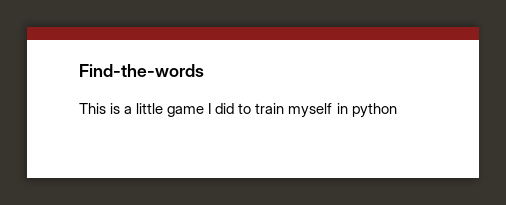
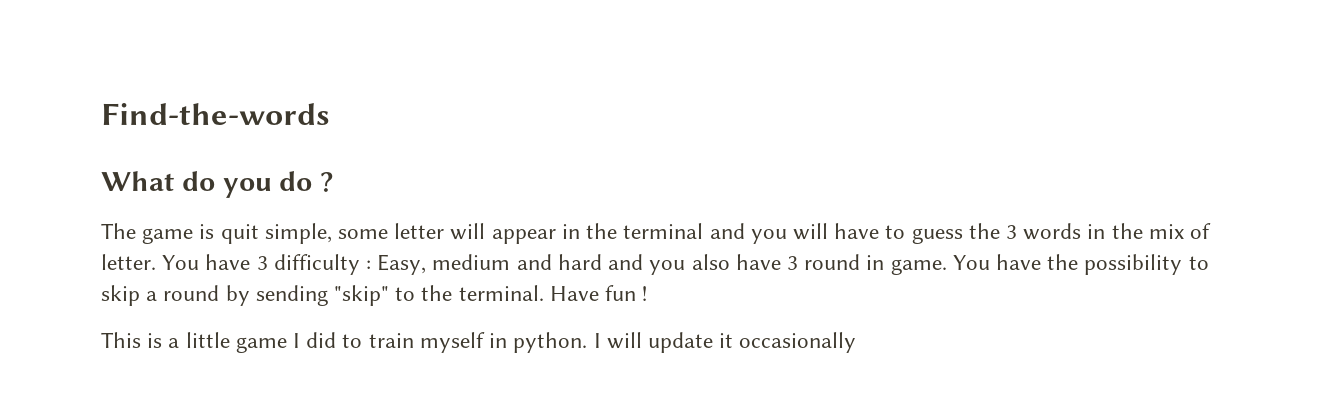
(204, 70) none -> [101,171,334,198] [101,223,1212,244] [101,254,1209,275] [101,285,648,306] // What do you do ? // The game is quit simple, some letter will appear in the terminal and you will have to guess the 3 words in the mix of letter. You have 3 difficulty : Easy, medium and hard and you also have 3 round in game. You have the possibility to skip a round by sending "skip" to the terminal. Have fun !
[351,103,397,118] python -> [513,332,857,353] python. I will update it occasionally

